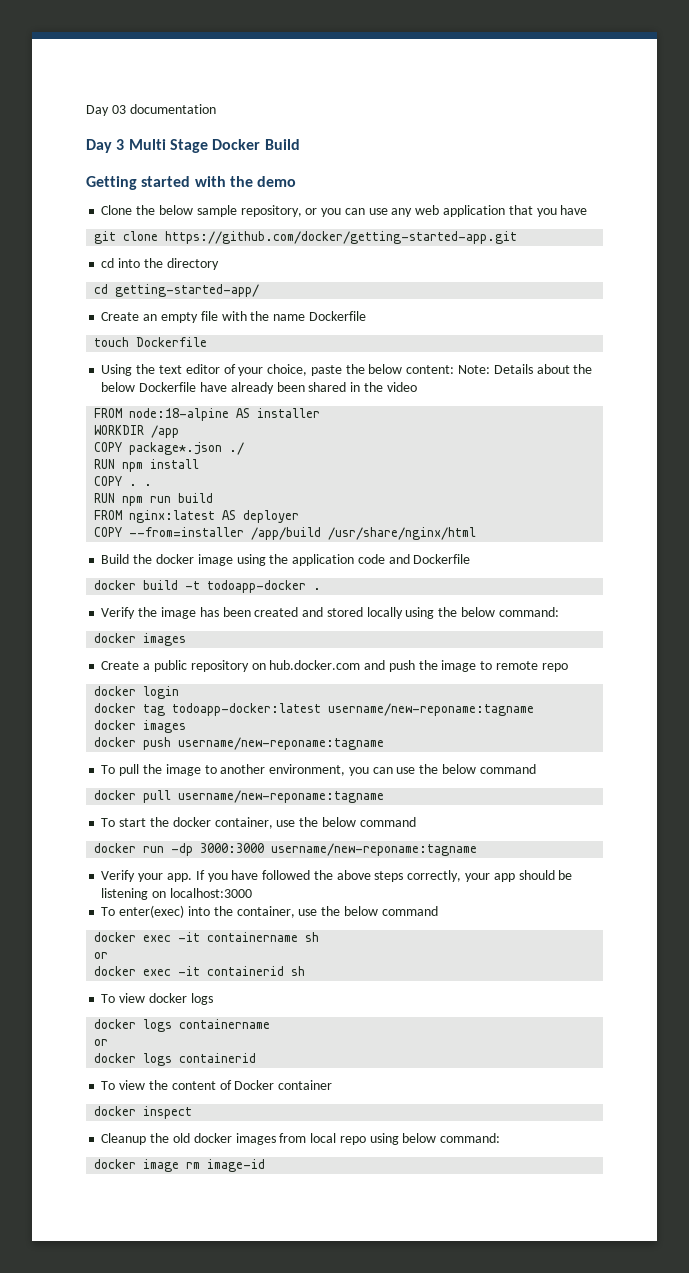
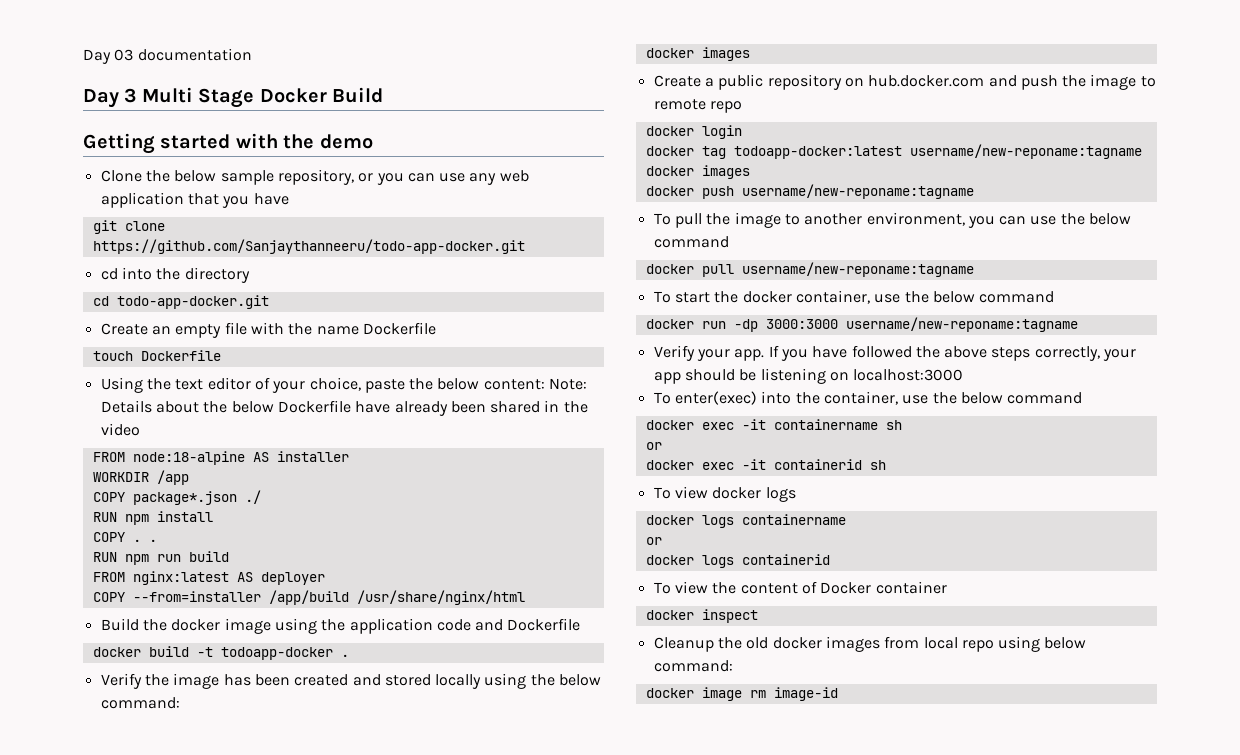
[165,231,518,244] https://github.com/docker/getting-started-app.git -> [92,239,525,254] https://github.com/Sanjaythanneeru/todo-app-docker.git
[115,284,260,297] getting-started-app/ -> [116,295,269,309] todo-app-docker.git

